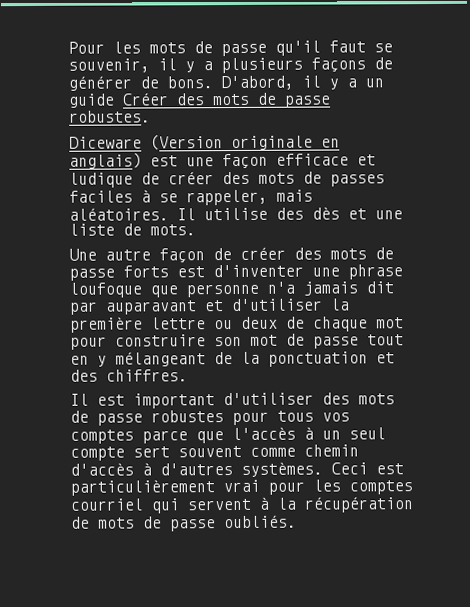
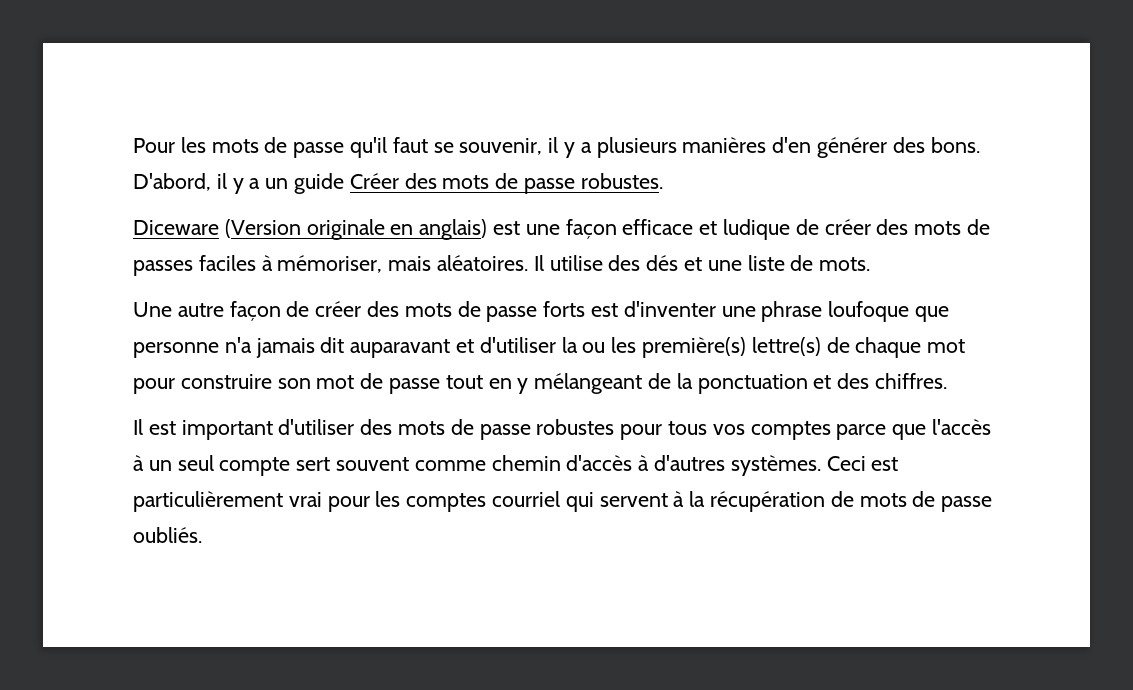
[311,57,393,73] [68,75,159,91] façons de générer de -> [682,137,925,158] manières d'en générer des
[159,189,268,206] se rappeler, -> [277,255,383,273] mémoriser,
[312,206,340,220] dès -> [646,255,679,271] dés
[69,301,98,315] par -> (345, 345) none
[70,316,278,333] première lettre ou deux -> [582,337,821,358] ou les première(s) lettre(s)

